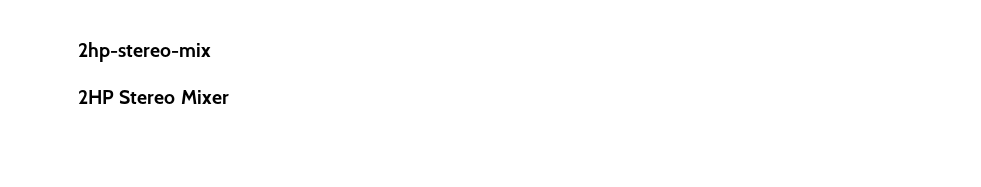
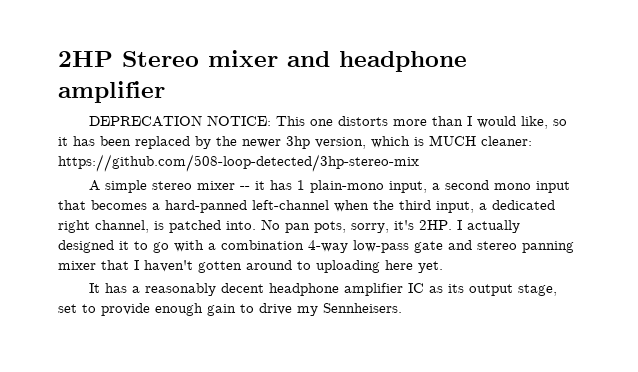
[78,42,211,62] 2hp-stereo-mix // -> (58, 59) none
[180,90,229,104] Mixer -> [208,50,467,72] [58,81,165,103] [89,115,568,129] [58,135,532,149] [58,154,419,172] [89,180,571,193] [58,200,555,213] [58,219,520,233] [58,240,574,253] [58,260,443,273] [89,283,558,296] [58,303,402,316] mixer and headphone amplifier // DEPRECATION NOTICE: This one distorts more than I would like, so it has been replaced by the newer 3hp version, which is MUCH cleaner: https://github.com/508-loop-detected/3hp-stereo-mix // A simple stereo mixer -- it has 1 plain-mono input, a second mono input that becomes a hard-panned left-channel when the third input, a dedicated right channel, is patched into. No pan pots, sorry, it's 2HP. I actually designed it to go with a combination 4-way low-pass gate and stereo panning mixer that I haven't gotten around to uploading here yet. // It has a reasonably decent headphone amplifier IC as its output stage, set to provide enough gain to drive my Sennheisers.

